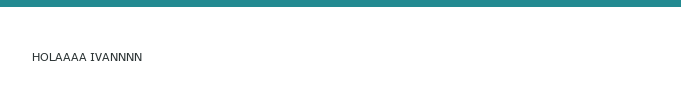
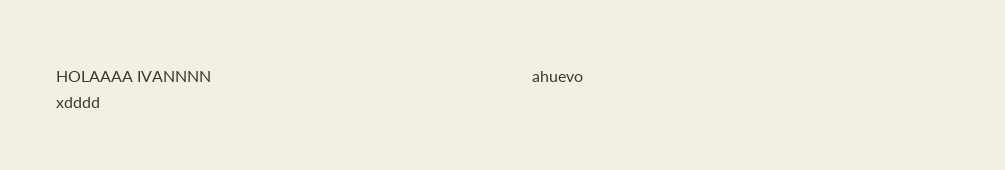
(143, 57) none -> [56,97,100,108] [532,71,583,82] // xdddd // ahuevo

